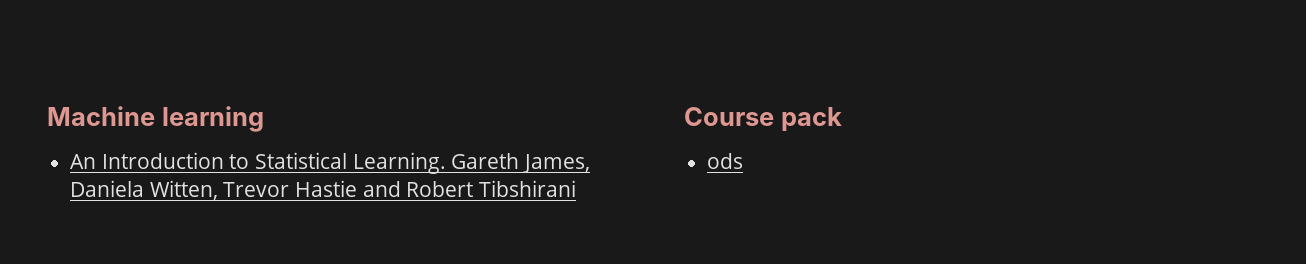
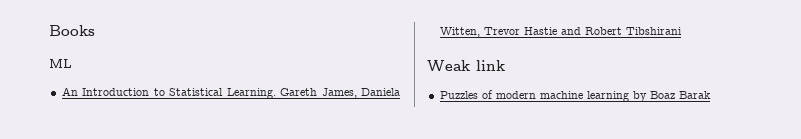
[47,106,264,132] Machine learning -> [49,25,95,36] [49,58,72,68] Books // ML
[684,107,842,131] [707,153,744,169] Course pack // ods -> [427,60,505,72] [439,90,711,102] Weak link // Puzzles of modern machine learning by Boaz Barak

